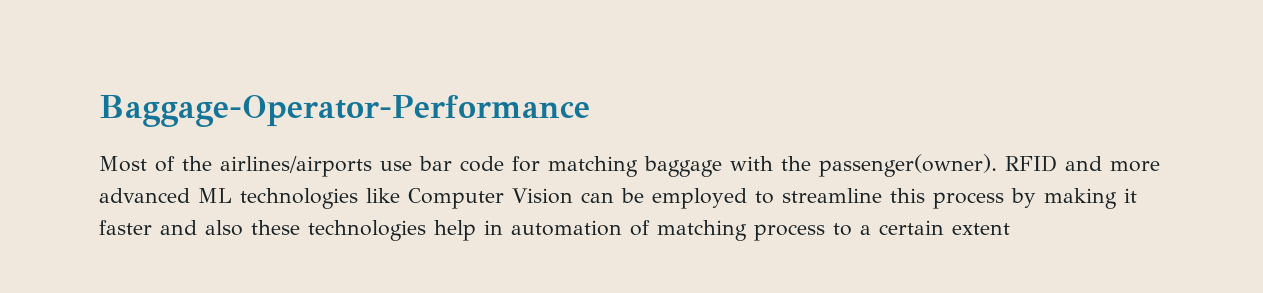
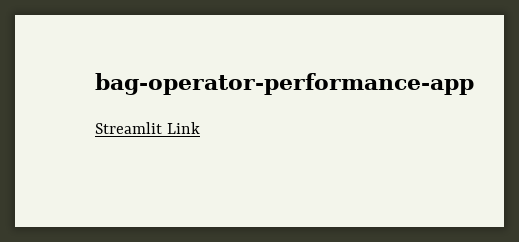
[99,95,590,127] [99,154,1160,177] [99,188,1137,209] [99,220,1010,241] Baggage-Operator-Performance // Most of the airlines/airports use bar code for matching baggage with the passenger(owner). RFID and more advanced ML technologies like Computer Vision can be employed to streamline this process by making it faster and also these technologies help in automation of matching process to a certain extent -> [95,73,474,95] [95,122,200,134] bag-operator-performance-app // Streamlit Link

